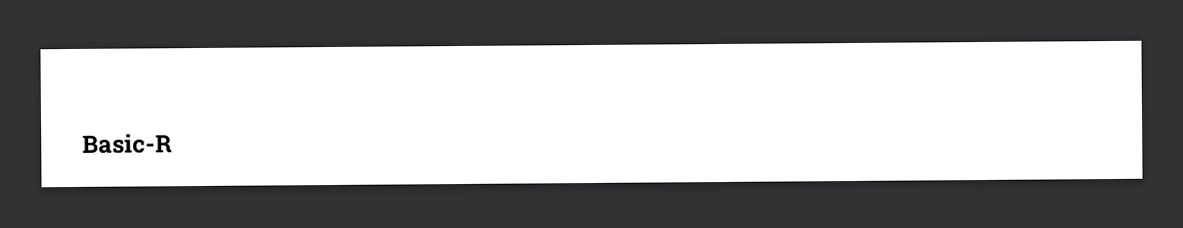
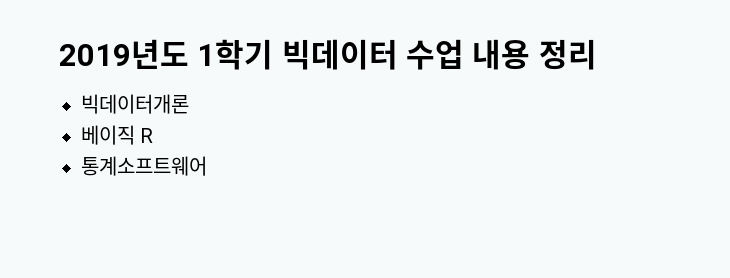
[82,133,173,154] Basic-R -> [59,39,597,70] [81,94,189,114] [81,125,154,145] [81,156,207,176] 2019년도 1학기 빅데이터 수업 내용 정리 // 빅데이터개론 // 베이직 R // 통계소프트웨어

